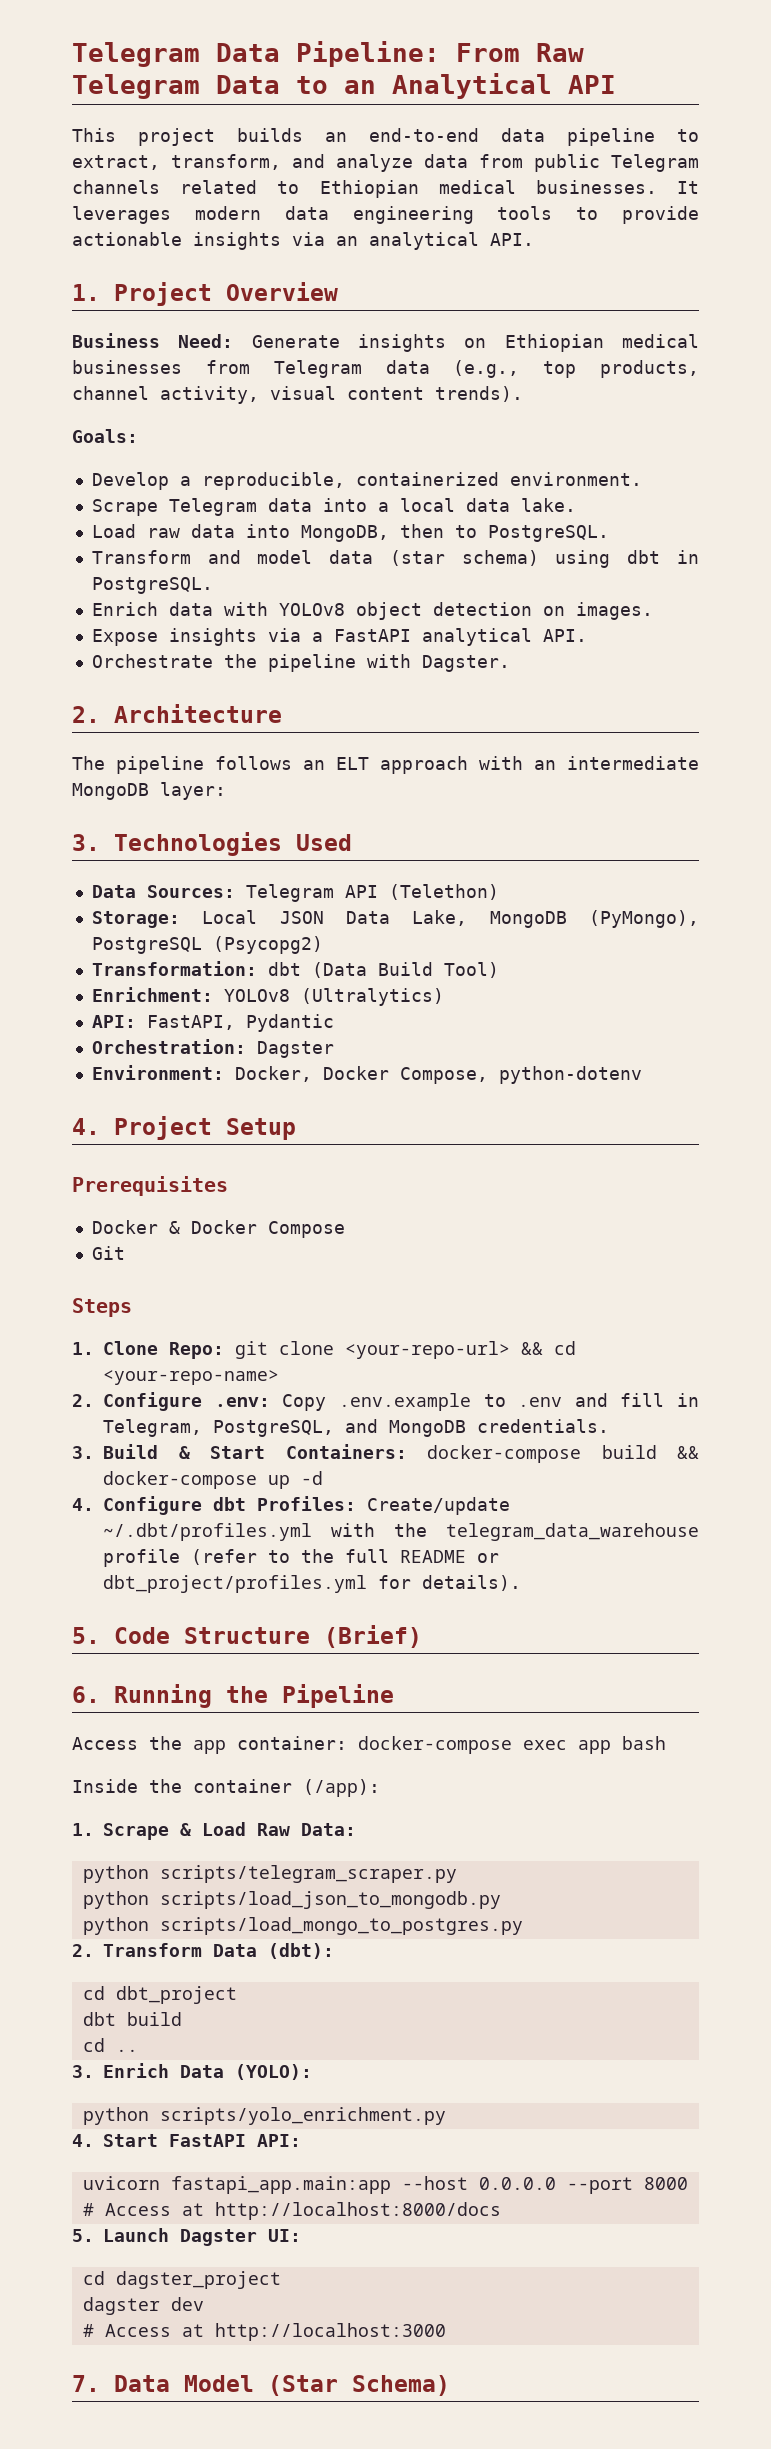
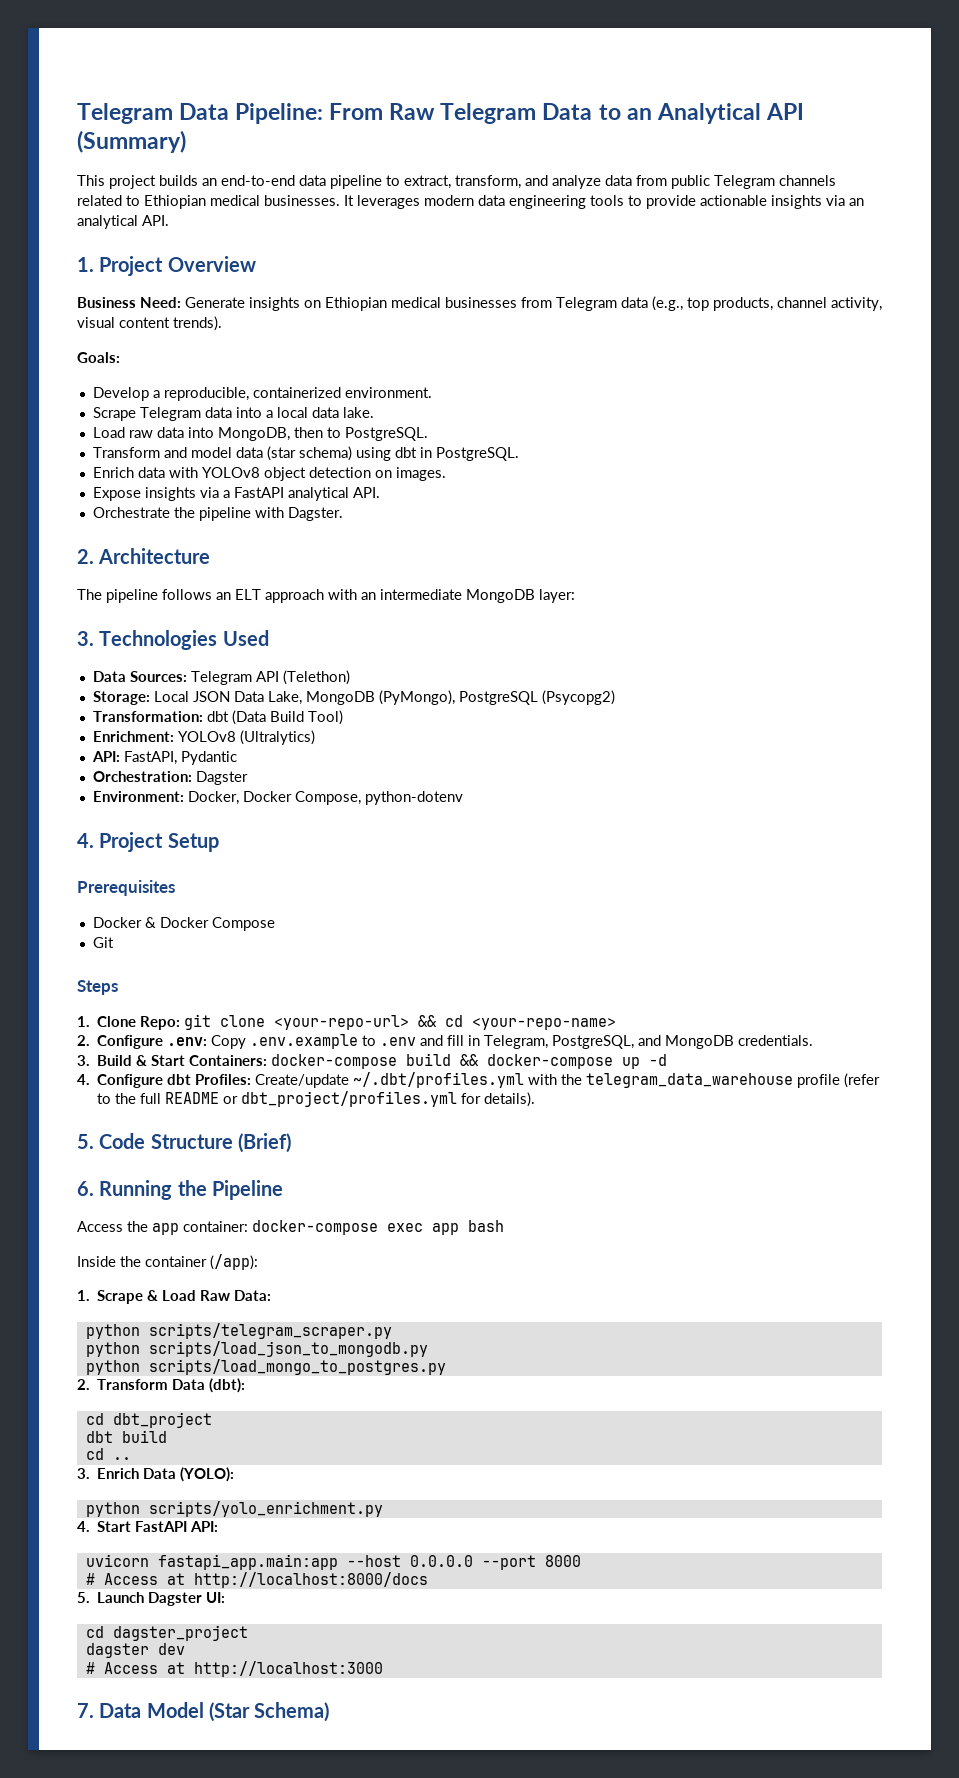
(616, 84) none -> [77,130,186,153] (Summary)

